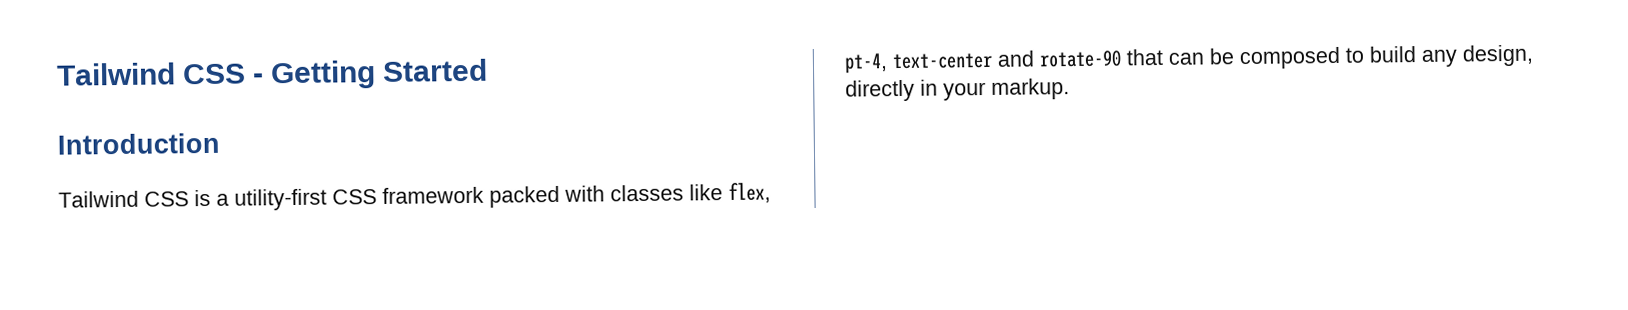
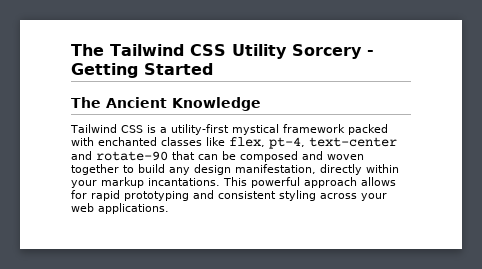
[56,62,247,86] Tailwind CSS -> [71,44,362,59] The Tailwind CSS Utility Sorcery
[57,132,220,155] Introduction -> [71,97,261,111] The Ancient Knowledge
[332,189,377,205] CSS -> [231,124,279,135] mystical
(605, 193) none -> [98,137,157,146] enchanted
[1345,44,1534,67] [845,78,1070,102] to build any design, directly in your markup. -> [302,151,364,160] [71,164,399,175] [71,177,396,188] [71,190,387,201] [71,203,169,214] and woven together to build any design manifestation, directly within your markup incantations. This powerful approach allows for rapid prototyping and consistent styling across your web applications.

